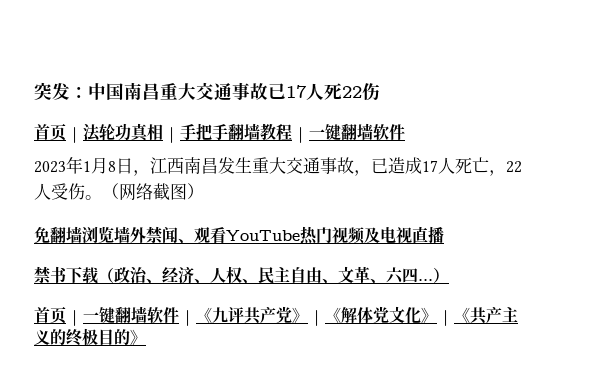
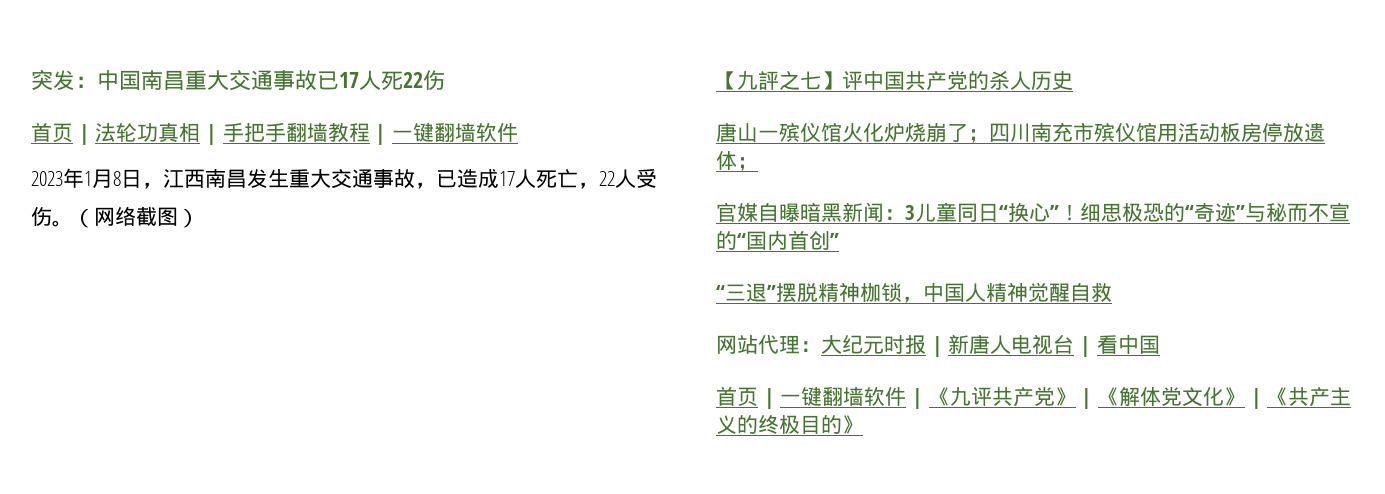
[34,226,444,244] [34,266,449,284] 免翻墙浏览墙外禁闻、观看YouTube热门视频及电视直播 // 禁书下载（政治、经济、人权、民主自由、文革、六四...） -> [716,70,1073,91] [716,122,1325,143] [716,151,758,171] [716,202,1350,223] [716,230,839,250] [716,282,1112,303] [716,334,1160,357] 【九評之七】评中国共产党的杀人历史 // 唐山一殡仪馆火化炉烧崩了；四川南充市殡仪馆用活动板房停放遗体； // 官媒自曝暗黑新闻：3儿童同日“换心”！细思极恐的“奇迹”与秘而不宣的“国内首创” // “三退”摆脱精神枷锁，中国人精神觉醒自救 // 网站代理：大纪元时报 | 新唐人电视台 | 看中国

